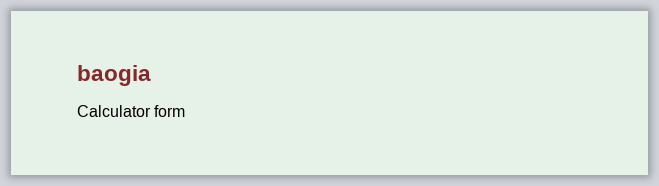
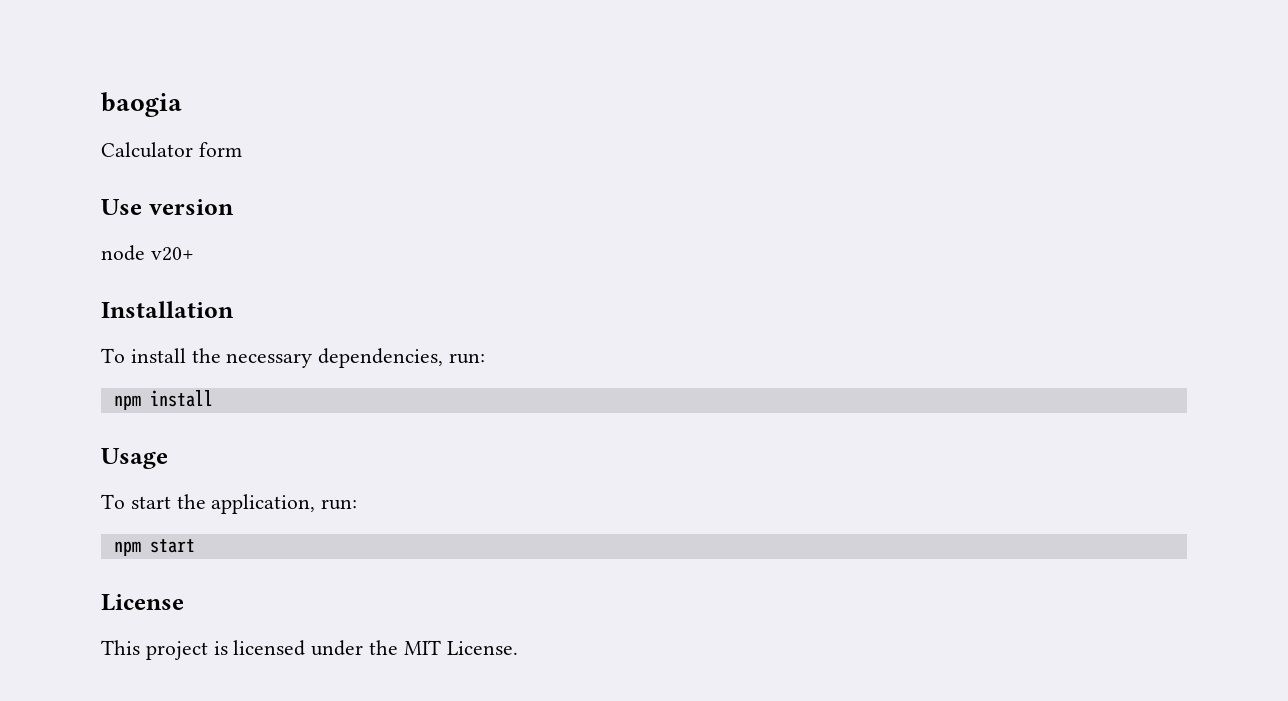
(186, 111) none -> [101,199,234,215] [101,245,194,261] [101,301,234,318] [101,348,486,368] [113,390,213,410] [101,448,168,469] [101,494,358,514] [113,539,195,556] [101,594,184,611] [101,640,518,660] // Use version // node v20+ // Installation // To install the necessary dependencies, run: // npm install // Usage // To start the application, run: // npm start // License // This project is licensed under the MIT License.

